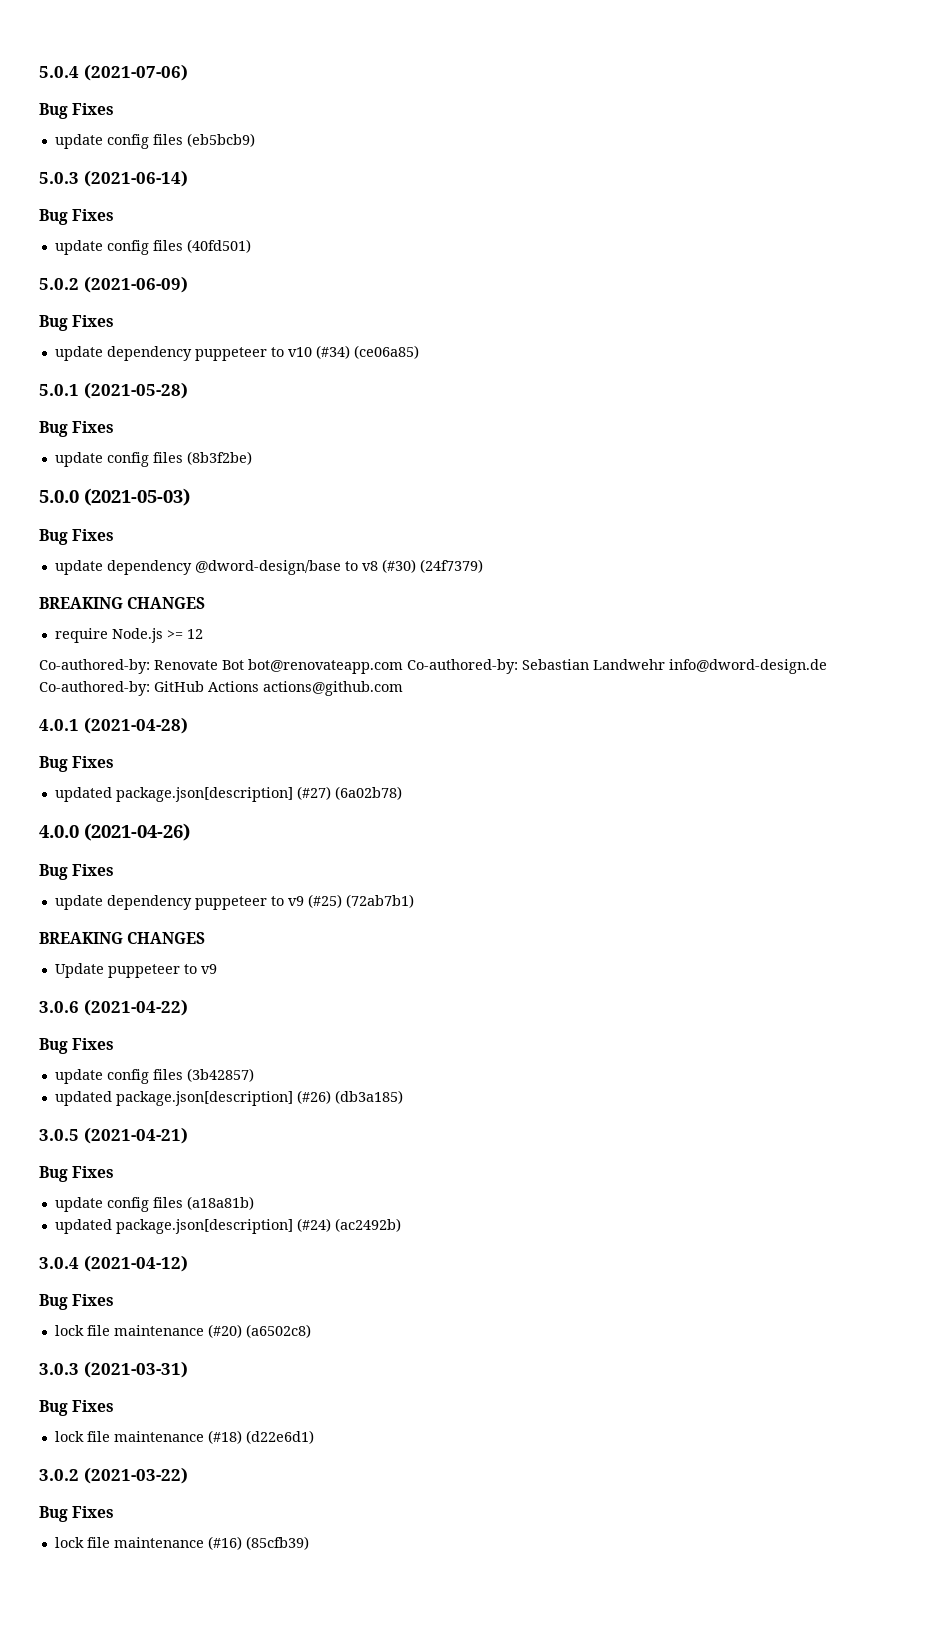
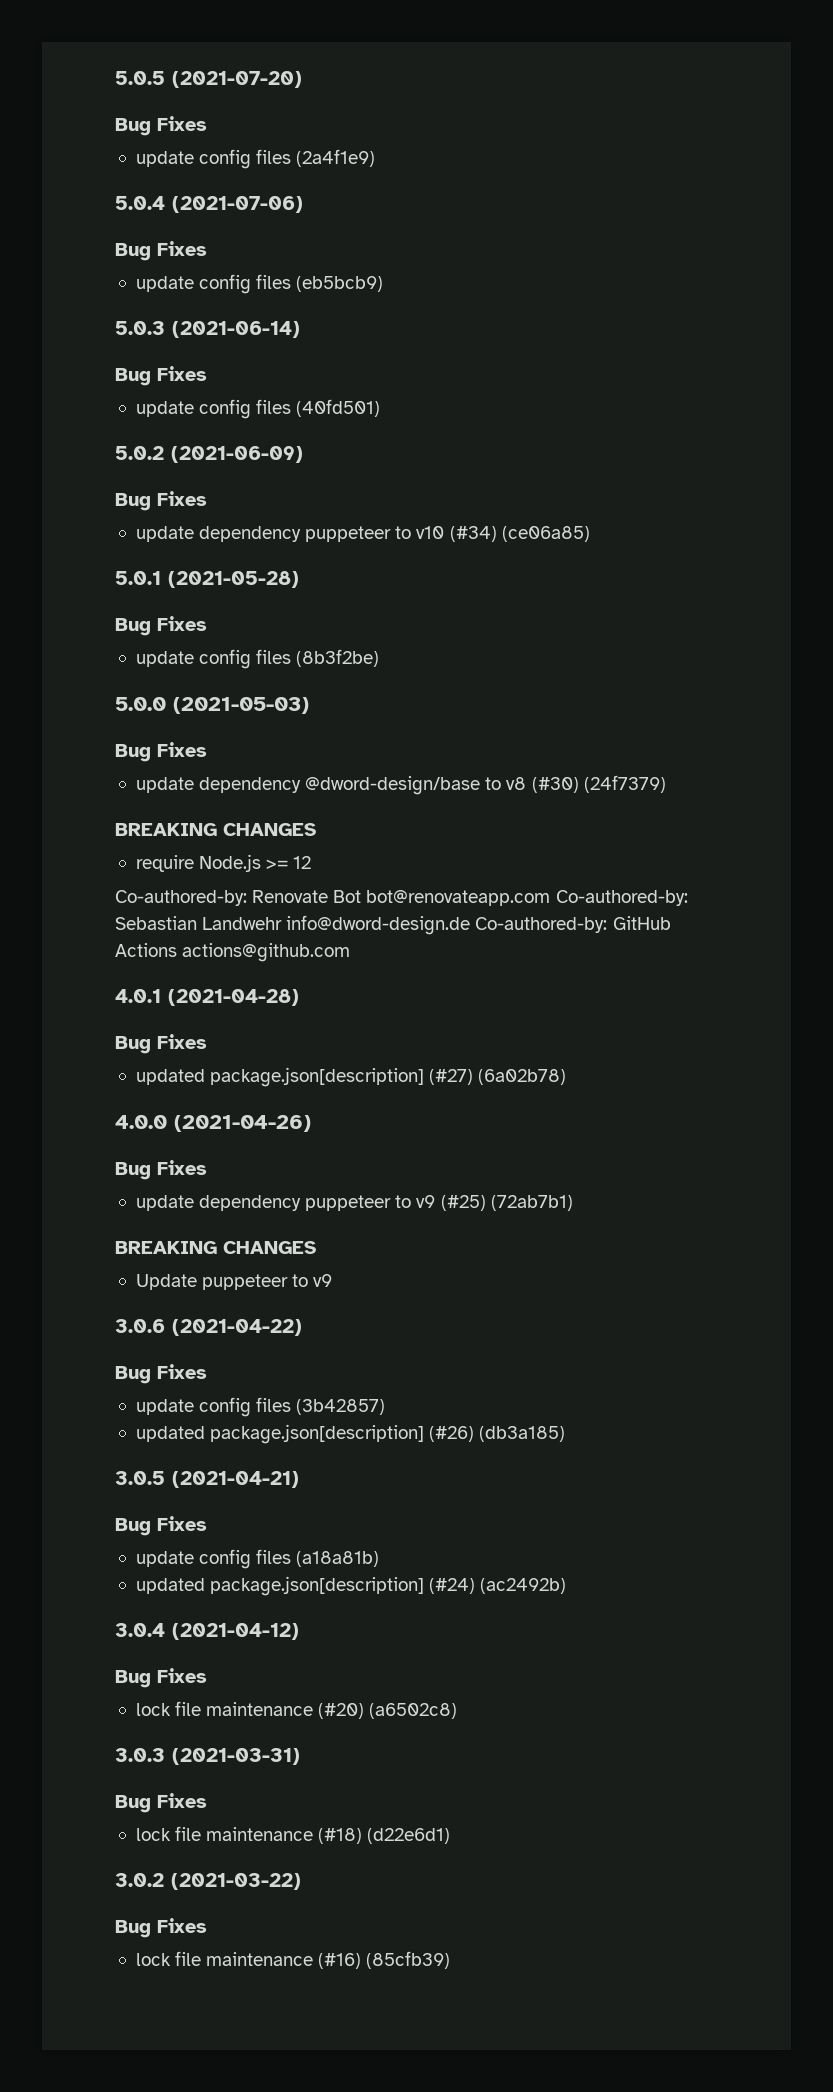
(39, 72) none -> [115,71,302,88] [115,116,207,136] [135,149,376,169] 5.0.5 (2021-07-20) // Bug Fixes // update config files (2a4f1e9) //

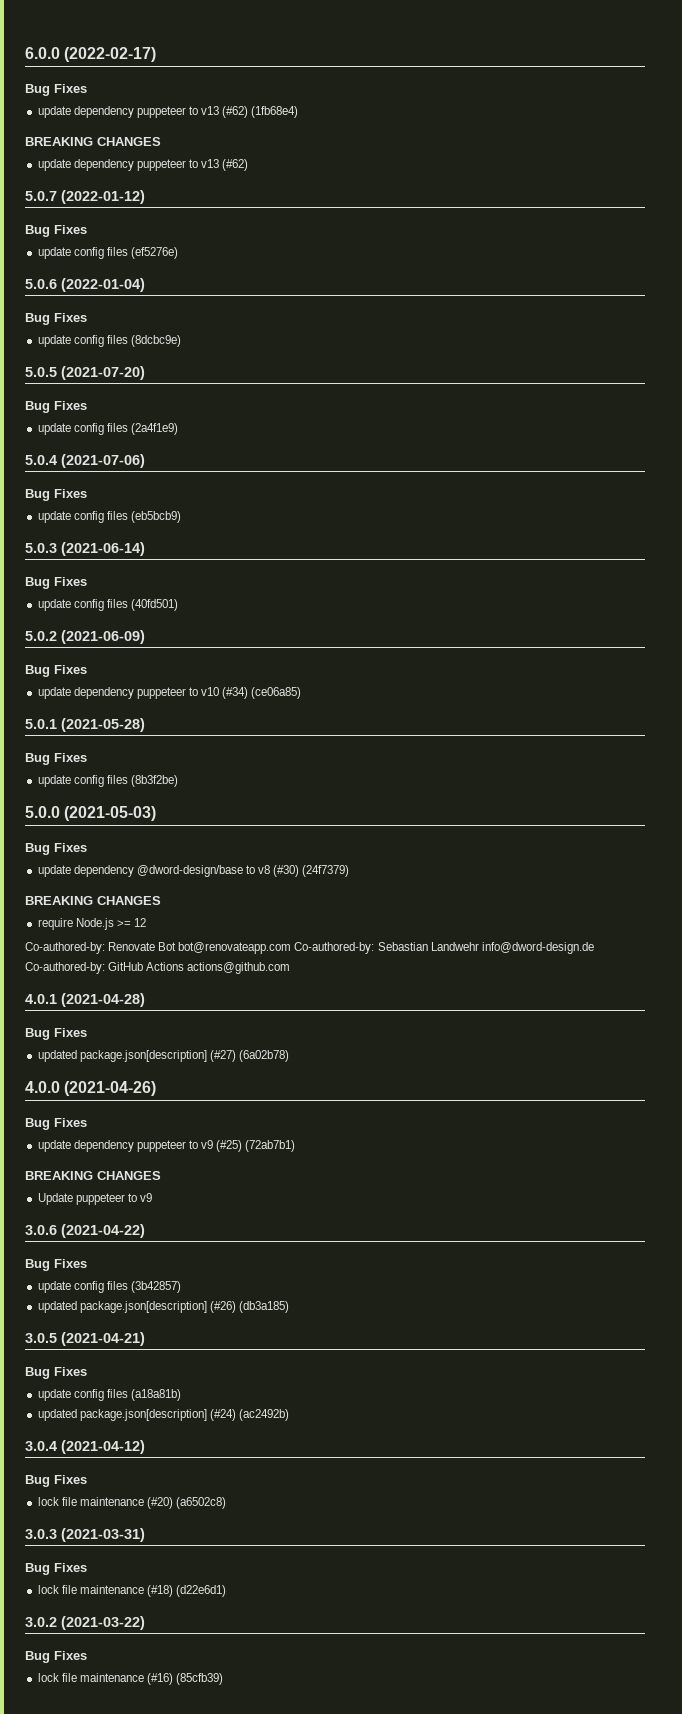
(115, 78) none -> [25,47,157,62] [25,84,87,96] [37,106,299,118] [25,137,161,146] [37,159,249,171] [25,190,145,204] [25,225,87,237] [37,247,178,259] [25,278,145,292] [25,313,87,325] [37,335,181,347] 6.0.0 (2022-02-17) // Bug Fixes // update dependency puppeteer to v13 (#62) (1fb68e4) // BREAKING CHANGES // update dependency puppeteer to v13 (#62) // 5.0.7 (2022-01-12) // Bug Fixes // update config files (ef5276e) // 5.0.6 (2022-01-04) // Bug Fixes // update config files (8dcbc9e) //

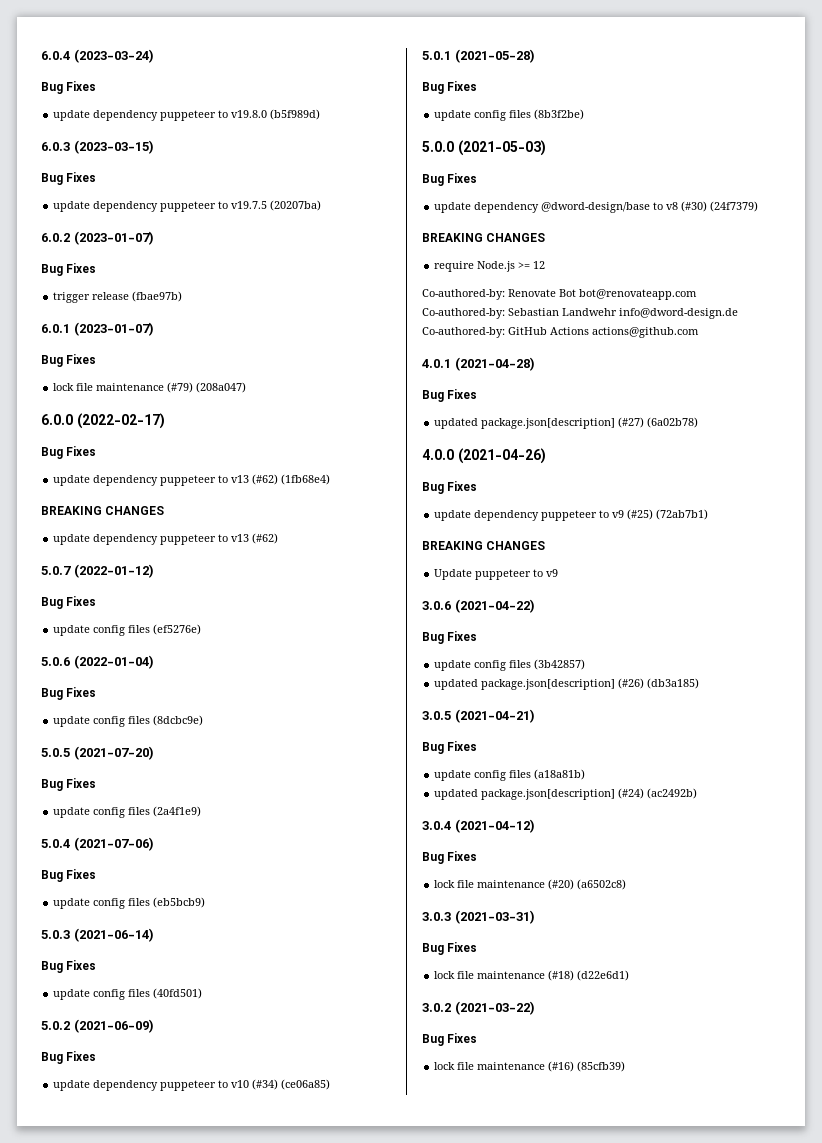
(25, 53) none -> [41,49,154,63] [41,81,97,94] [53,109,321,121] [41,140,154,154] [41,172,97,185] [53,200,322,212] [41,231,154,245] [41,263,97,276] [53,291,183,303] [41,322,154,336] [41,354,97,367] [53,382,247,393] 6.0.4 (2023-03-24) // Bug Fixes // update dependency puppeteer to v19.8.0 (b5f989d) // 6.0.3 (2023-03-15) // Bug Fixes // update dependency puppeteer to v19.7.5 (20207ba) // 6.0.2 (2023-01-07) // Bug Fixes // trigger release (fbae97b) // 6.0.1 (2023-01-07) // Bug Fixes // lock file maintenance (#79) (208a047) //

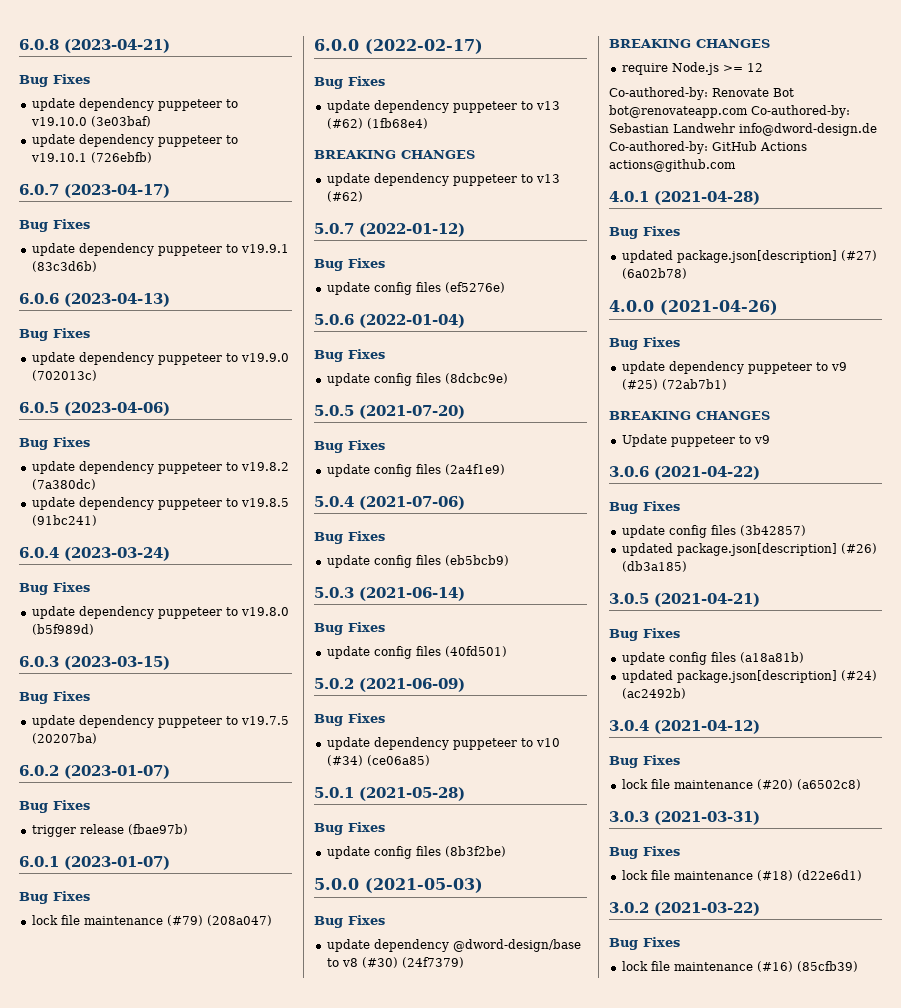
(41, 55) none -> [19,39,170,53] [19,74,90,87] [31,98,238,111] [30,116,151,127] [31,134,238,147] [30,152,152,163] [19,184,170,198] [19,219,90,232] [31,243,289,256] [31,261,97,272] [19,293,170,307] [19,328,90,341] [31,352,289,365] [31,370,97,381] [19,402,170,416] [19,437,90,450] [31,461,289,474] [31,479,96,490] [31,497,289,510] [31,515,97,526] 6.0.8 (2023-04-21) // Bug Fixes // update dependency puppeteer to v19.10.0 (3e03baf) // update dependency puppeteer to v19.10.1 (726ebfb) // 6.0.7 (2023-04-17) // Bug Fixes // update dependency puppeteer to v19.9.1 (83c3d6b) // 6.0.6 (2023-04-13) // Bug Fixes // update dependency puppeteer to v19.9.0 (702013c) // 6.0.5 (2023-04-06) // Bug Fixes // update dependency puppeteer to v19.8.2 (7a380dc) // update dependency puppeteer to v19.8.5 (91bc241) //

